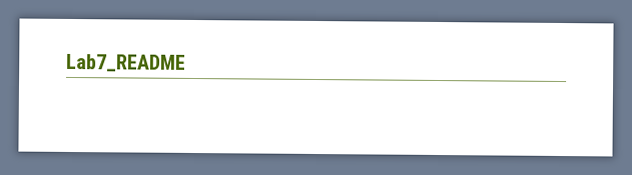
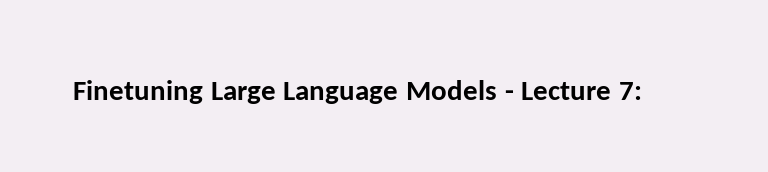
[66,53,186,72] Lab7_README -> [73,80,643,104] Finetuning Large Language Models - Lecture 7:

